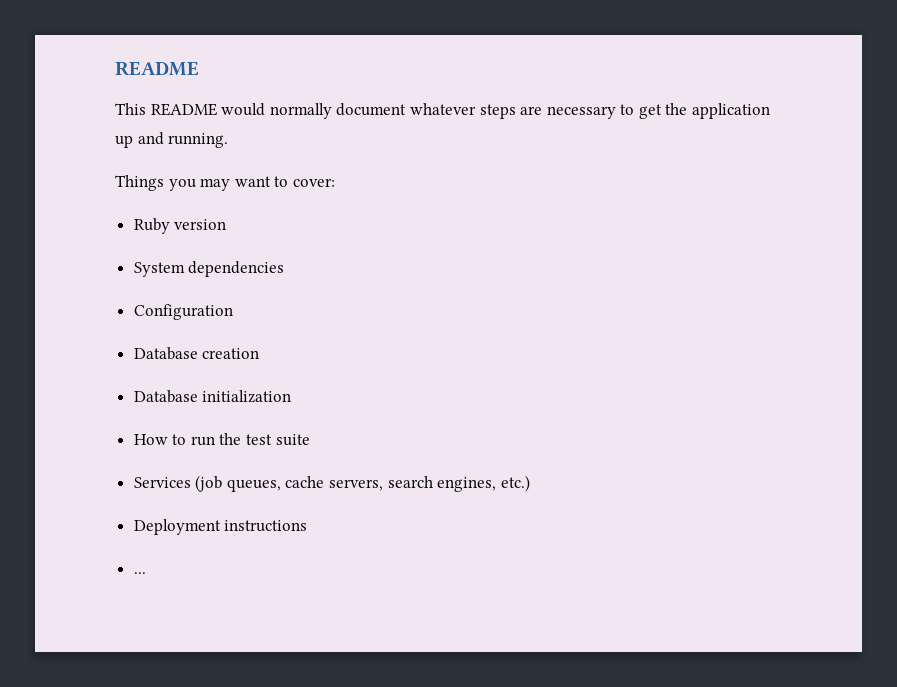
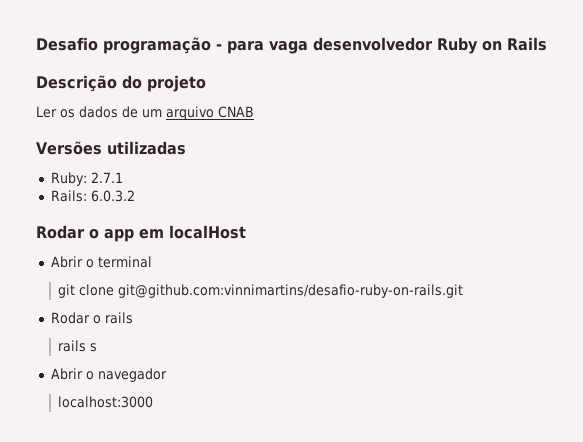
[115,61,199,76] [115,103,771,119] [115,132,229,148] [115,175,335,191] [133,218,227,234] [133,261,285,277] [133,304,233,320] [133,347,260,360] [133,390,292,403] [133,433,310,446] [133,475,530,492] [133,519,308,535] [133,572,146,574] README // This README would normally document whatever steps are necessary to get the application up and running. // Things you may want to cover: // Ruby version // System dependencies // Configuration // Database creation // Database initialization // How to run the test suite // Services (job queues, cache servers, search engines, etc.) // Deployment instructions // ... -> [36,37,547,54] [36,75,206,92] [36,106,254,120] [36,141,186,155] [50,172,123,186] [50,190,135,202] [36,225,246,242] [50,256,152,268] [58,284,464,298] [50,312,133,324] [58,340,98,352] [50,368,167,382] [58,396,154,408] Desafio programação - para vaga desenvolvedor Ruby on Rails // Descrição do projeto // Ler os dados de um arquivo CNAB // Versões utilizadas // Ruby: 2.7.1 // Rails: 6.0.3.2 // Rodar o app em localHost // Abrir o terminal // git clone git@github.com:vinnimartins/desafio-ruby-on-rails.git // Rodar o rails // rails s // Abrir o navegador // localhost:3000

